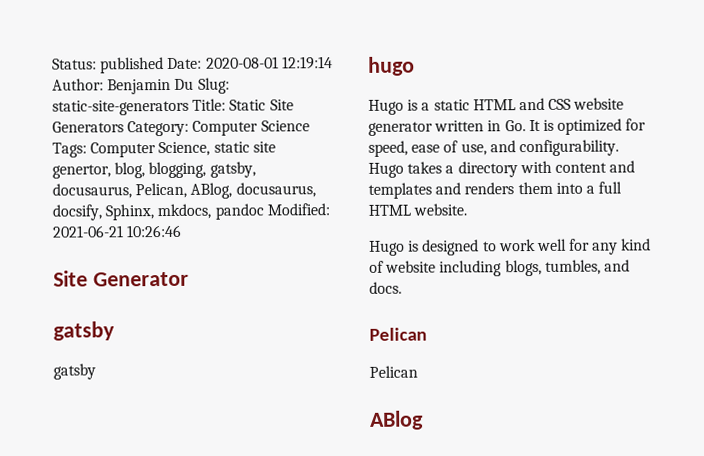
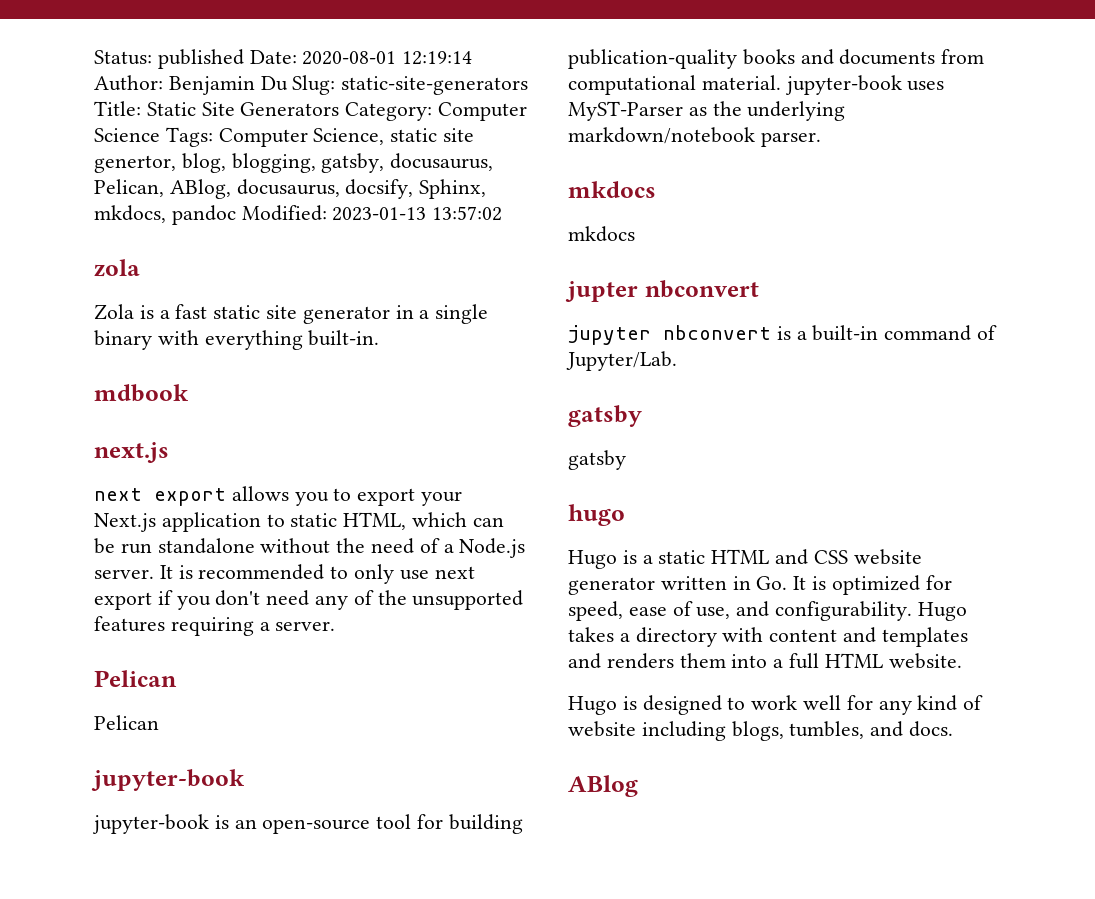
[52,224,183,238] [53,270,189,287] 2021-06-21 10:26:46 // Site Generator -> [332,206,503,221] [94,259,140,277] [94,304,489,324] [94,330,380,350] [94,384,189,402] [94,442,169,463] [94,486,463,506] [94,512,504,532] [94,538,526,558] [94,564,475,584] [94,590,524,610] [94,616,336,636] [94,670,177,687] [94,715,159,730] [91,769,245,791] [92,814,523,834] [568,49,985,69] [568,75,945,95] [568,101,846,121] [568,127,821,147] [568,181,656,198] [568,226,635,242] [565,280,759,302] [568,325,998,345] [566,351,677,371] 2023-01-13 13:57:02 // zola // Zola is a fast static site generator in a single binary with everything built-in. // mdbook // next.js // next export allows you to export your Next.js application to static HTML, which can be run standalone without the need of a Node.js server. It is recommended to only use next export if you don't need any of the unsupported features requiring a server. // Pelican // Pelican // jupyter-book // jupyter-book is an open-source tool for building publication-quality books and documents from computational material. jupyter-book uses MyST-Parser as the underlying markdown/notebook parser. // mkdocs // mkdocs // jupter nbconvert // jupyter nbconvert is a built-in command of Jupyter/Lab.
[369,327,427,341] [369,365,418,378] // Pelican // Pelican -> (954, 729) none

